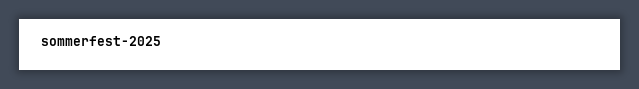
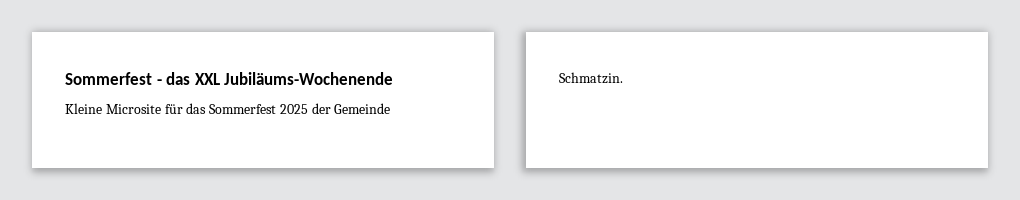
[41,36,161,46] sommerfest-2025 -> [65,72,394,85] [65,103,391,114] [559,72,623,84] Sommerfest - das XXL Jubiläums-Wochenende // Kleine Microsite für das Sommerfest 2025 der Gemeinde Schmatzin.

